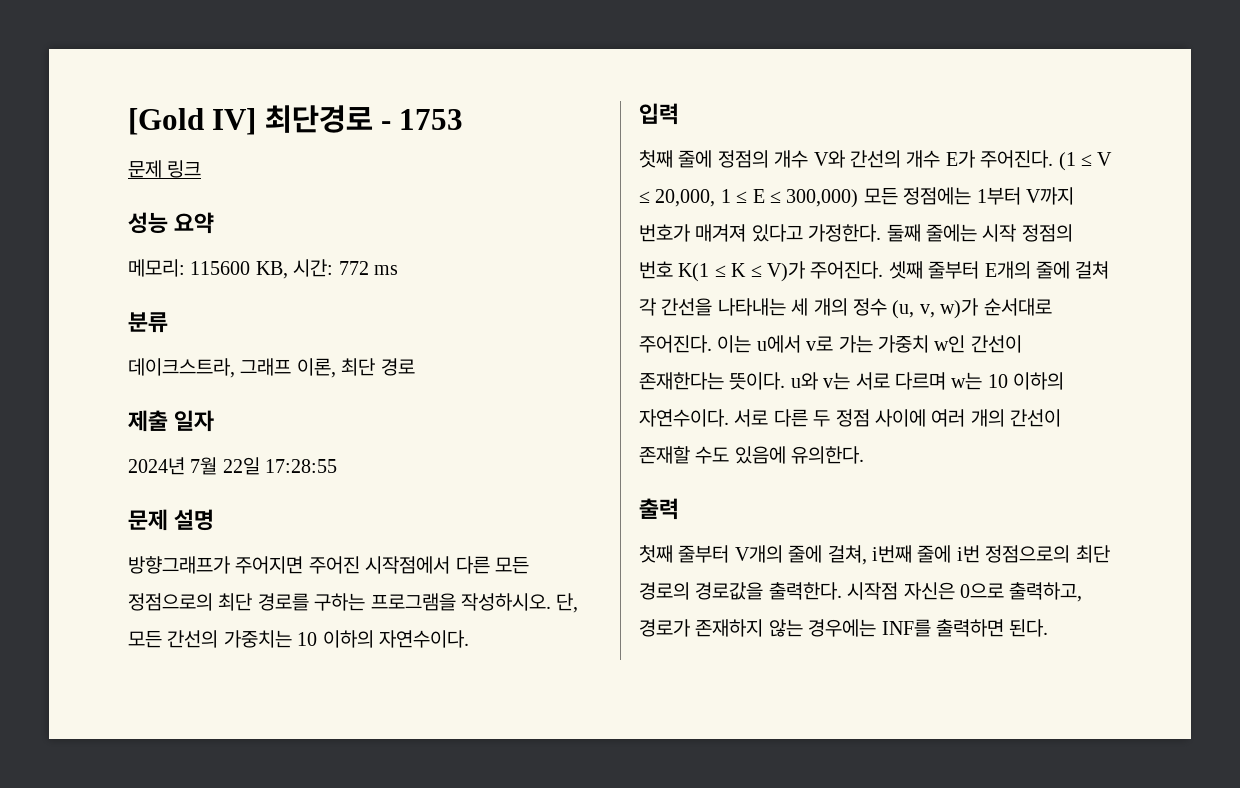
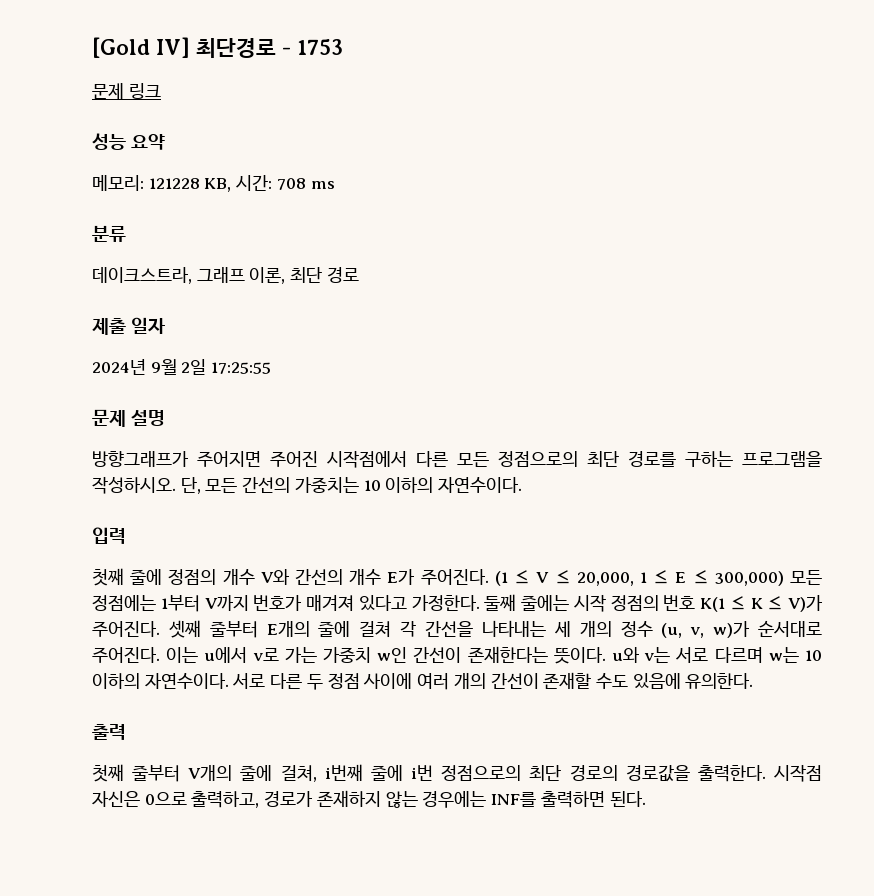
[190,261,251,275] 115600 -> [148,178,200,189] 121228
[338,261,369,275] 772 -> [276,178,306,190] 708
[190,457,338,475] 7월 22일 17:28:55 -> [150,359,272,375] 9월 2일 17:25:55

